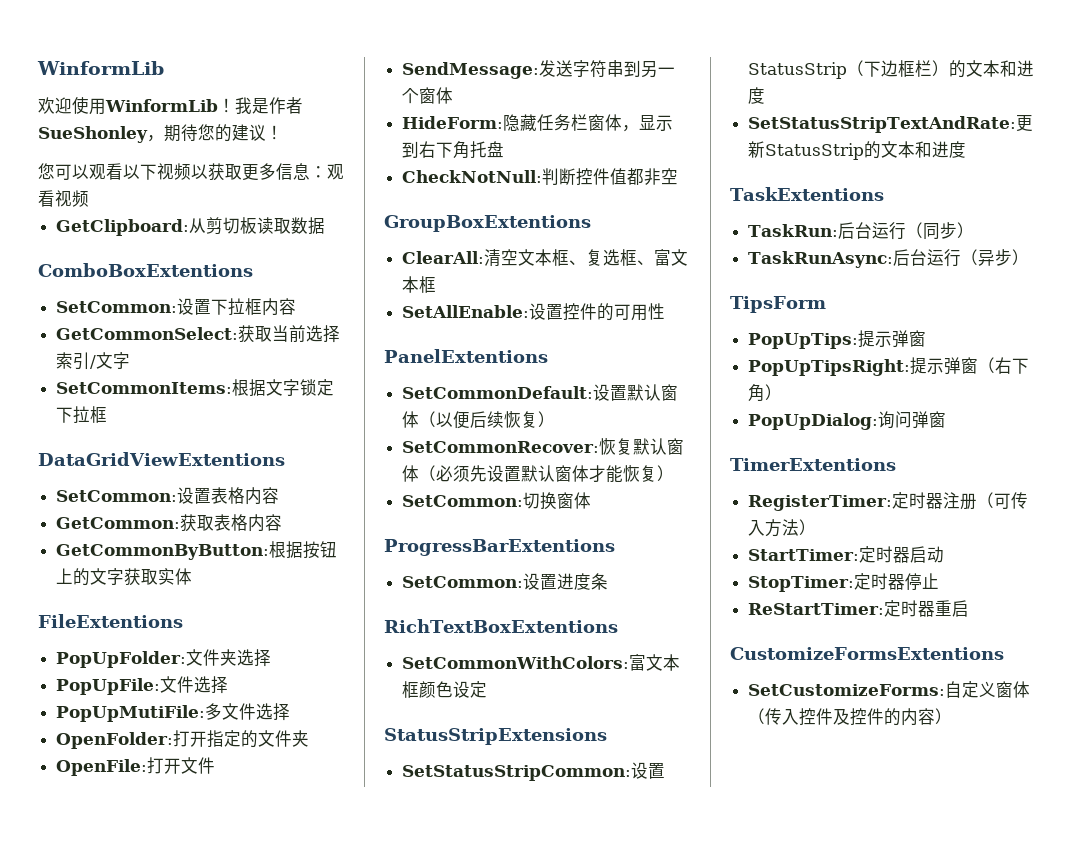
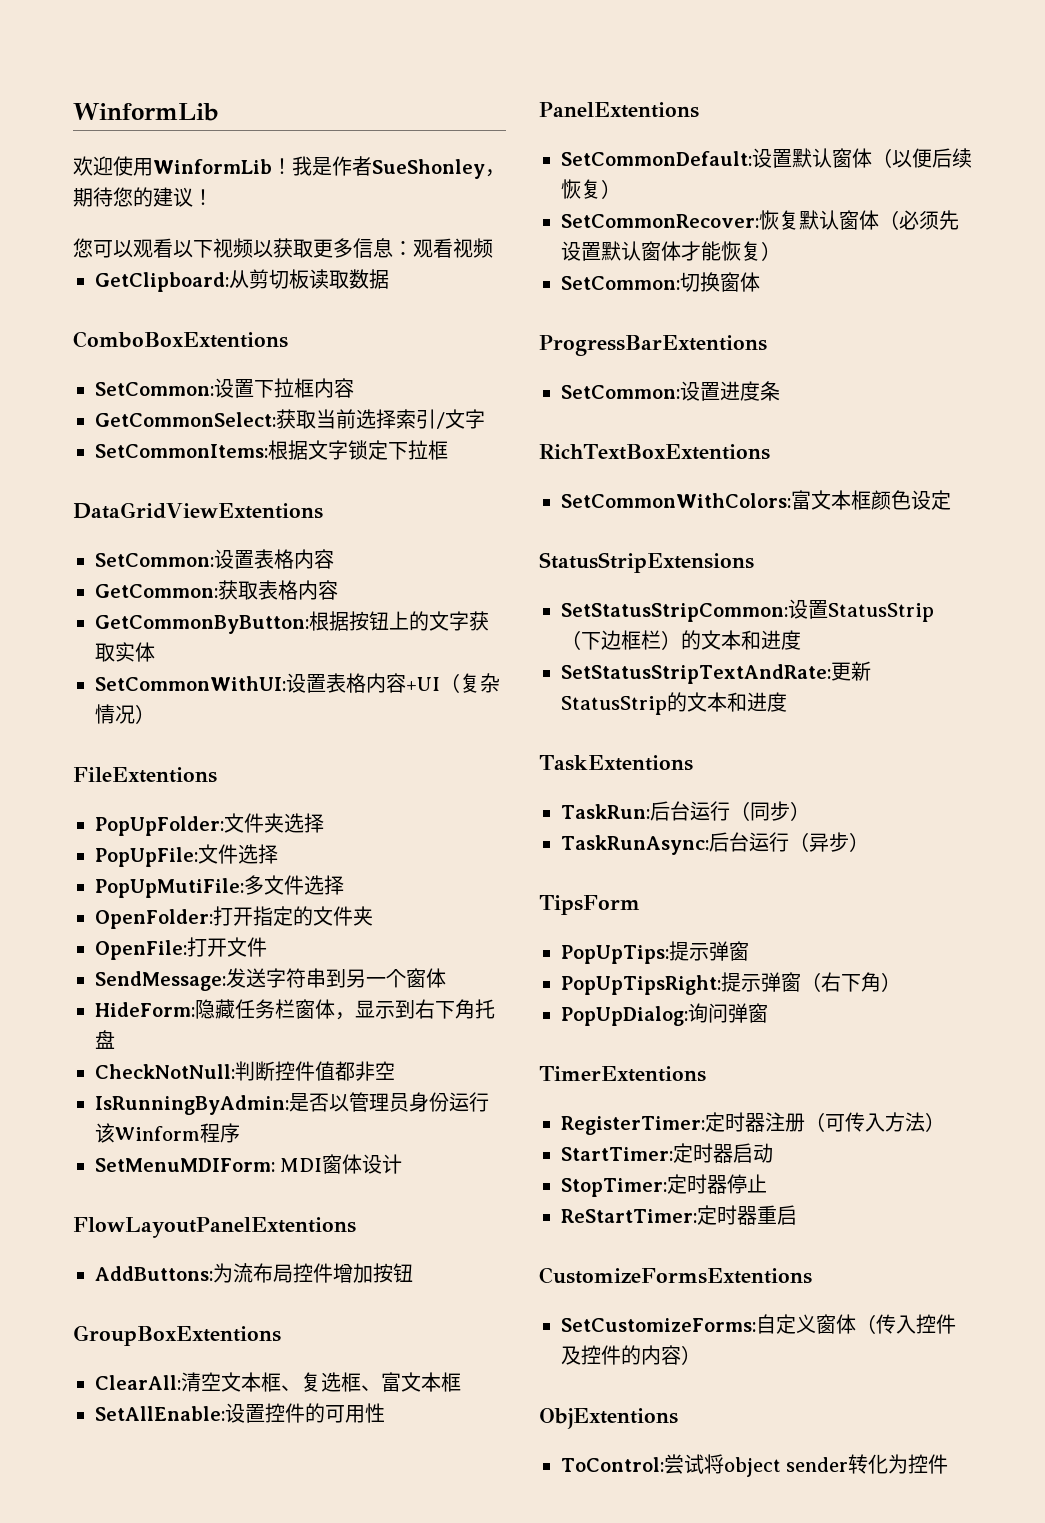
(193, 576) none -> [95,673,500,693] [95,704,155,724] // SetCommonWithUI:设置表格内容+UI（复杂情况）
(679, 176) none -> [95,1092,489,1115] [95,1123,240,1143] [95,1154,403,1174] [73,1217,356,1238] [95,1263,413,1283] // IsRunningByAdmin:是否以管理员身份运行该Winform程序 // SetMenuMDIForm: MDI窗体设计 // FlowLayoutPanelExtentions // AddButtons:为流布局控件增加按钮
(953, 716) none -> [539,1408,678,1429] [561,1454,949,1477] // ObjExtentions // ToControl:尝试将object sender转化为控件

